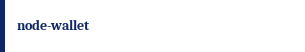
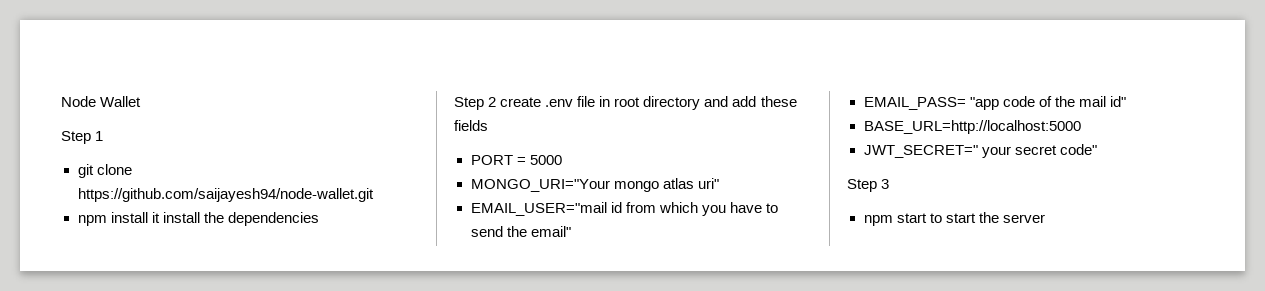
[17,19,90,30] node-wallet -> [61,96,142,107] [61,131,104,144] [77,164,132,178] [77,188,374,202] [77,212,319,226] [454,96,797,110] [454,120,488,131] [470,155,562,165] [470,178,719,192] [470,202,778,216] [470,226,571,237] [863,96,1126,110] [863,120,1081,134] [863,144,1097,158] [847,179,890,192] [863,212,1045,226] Node Wallet // Step 1 // git clone https://github.com/saijayesh94/node-wallet.git // npm install it install the dependencies // Step 2 create .env file in root directory and add these fields // PORT = 5000 // MONGO_URI="Your mongo atlas uri" // EMAIL_USER="mail id from which you have to send the email" // EMAIL_PASS= "app code of the mail id" // BASE_URL=http://localhost:5000 // JWT_SECRET=" your secret code" // Step 3 // npm start to start the server

